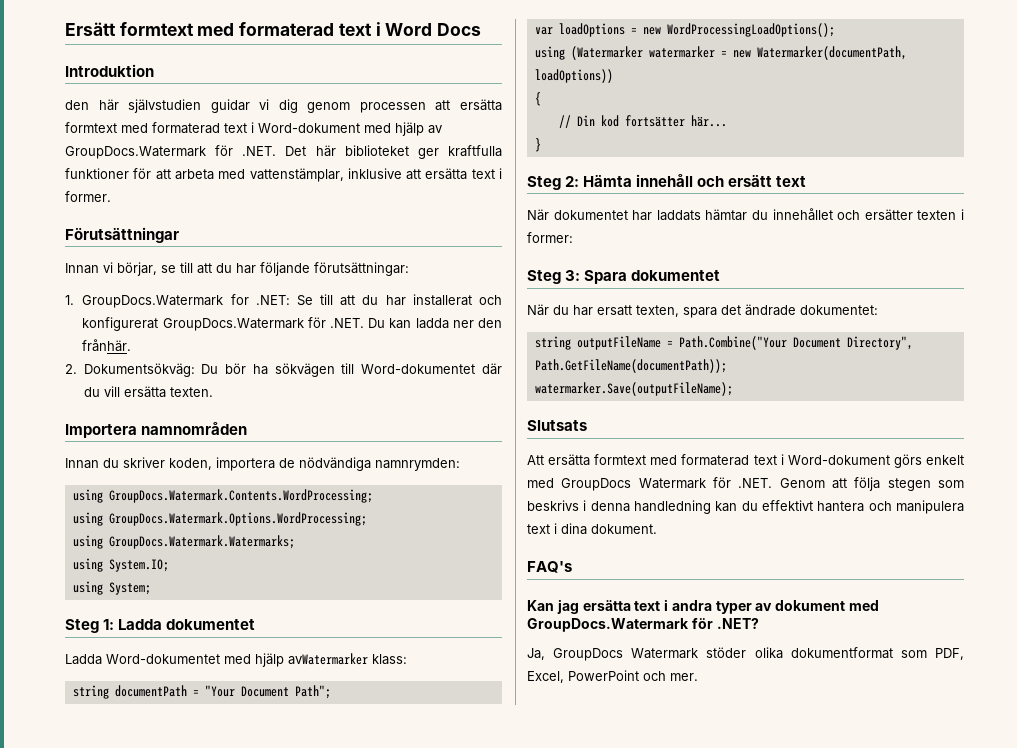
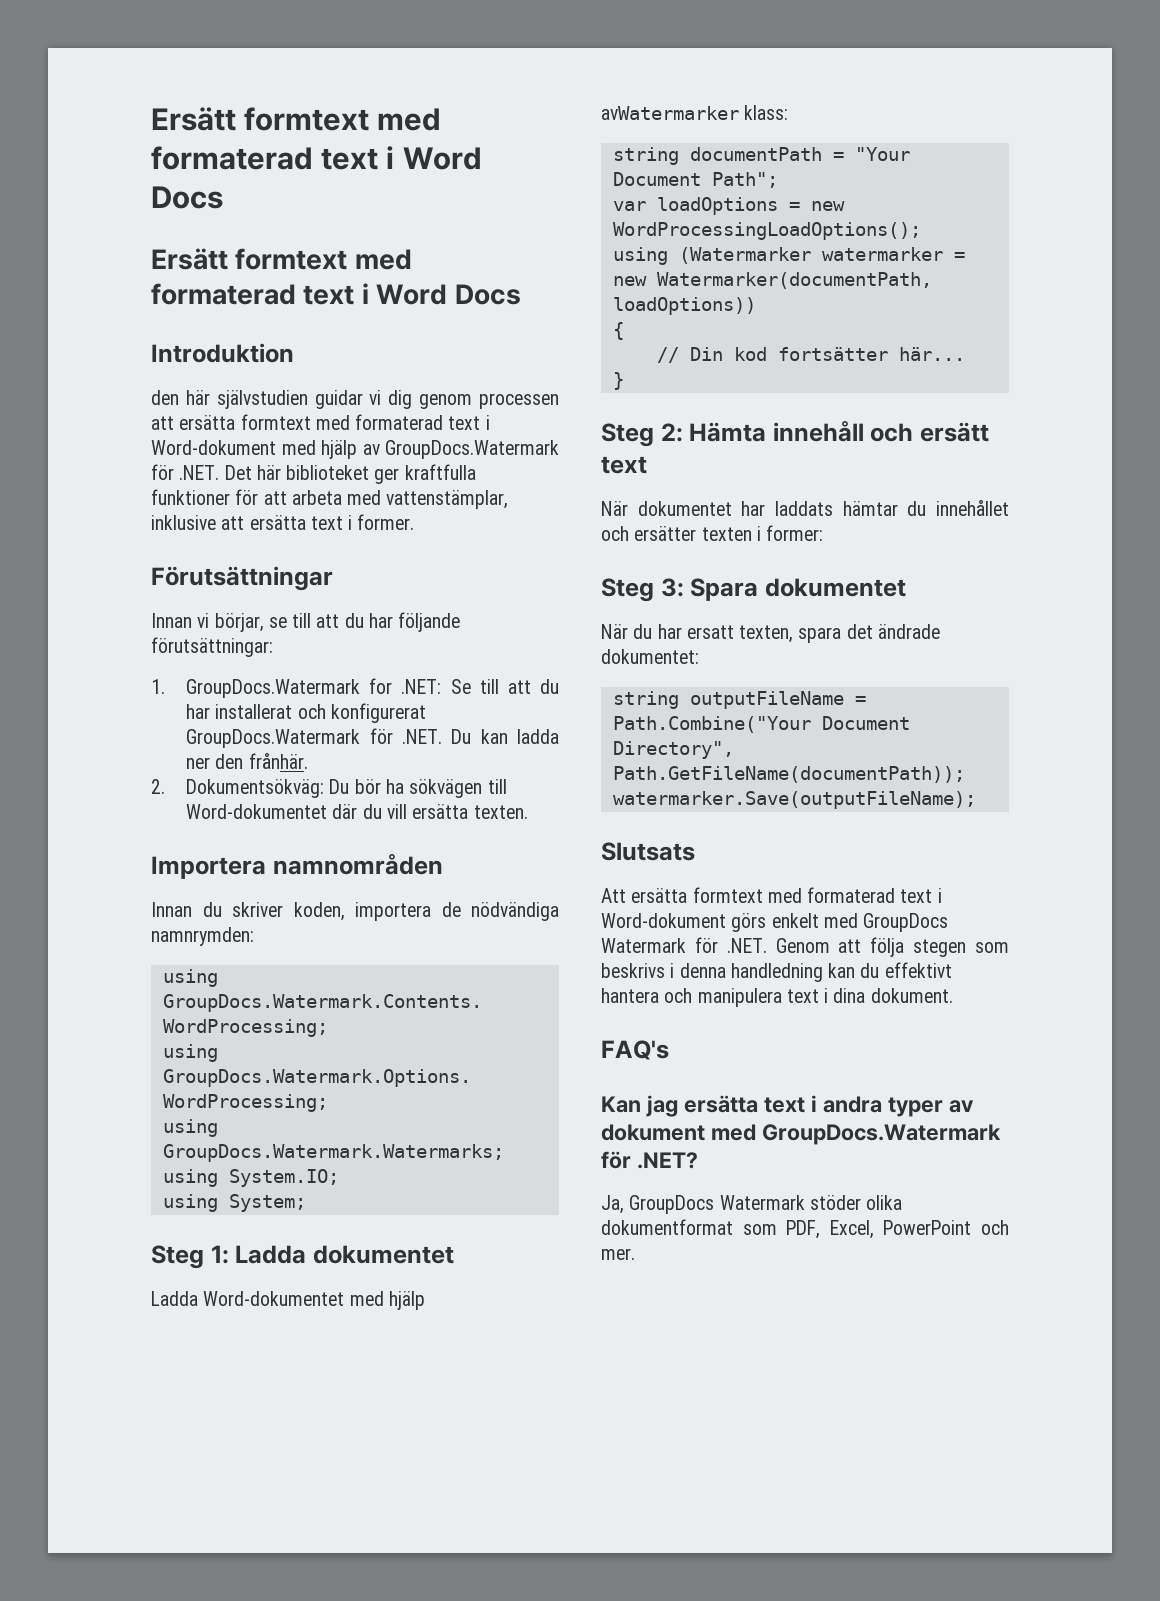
[65,22,482,36] Ersätt formtext med formaterad text i Word Docs -> [151,107,442,131] [151,146,482,170] [151,186,223,209] [151,248,412,270] [151,283,521,305] Ersätt formtext med formaterad text i Word Docs // Ersätt formtext med formaterad text i Word Docs

